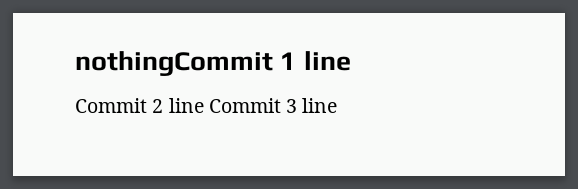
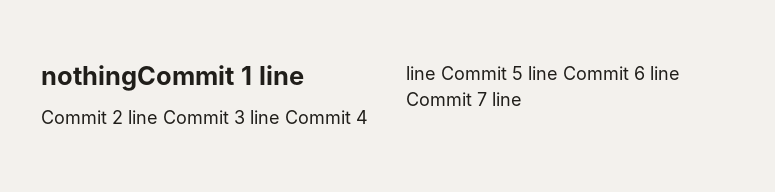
(338, 105) none -> [285,110,368,124] [406,66,680,80] [406,92,522,106] Commit 4 line Commit 5 line Commit 6 line Commit 7 line

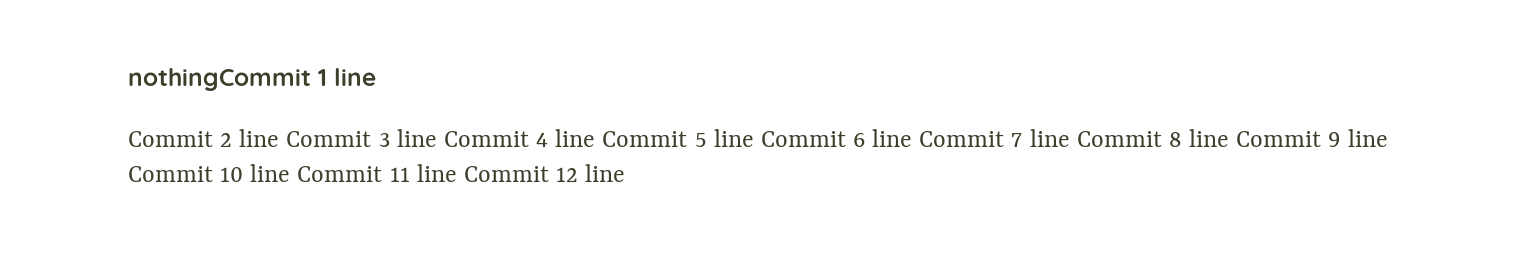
(522, 99) none -> [1076,129,1388,147] [128,164,626,182] Commit 8 line Commit 9 line Commit 10 line Commit 11 line Commit 12 line

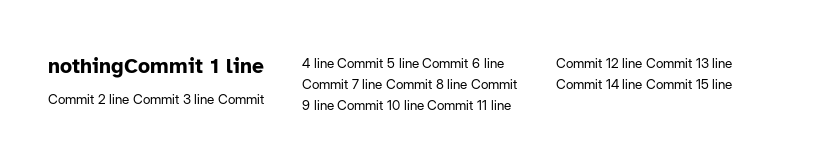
(626, 173) none -> [645,58,733,68] [556,79,733,89] Commit 13 line Commit 14 line Commit 15 line

